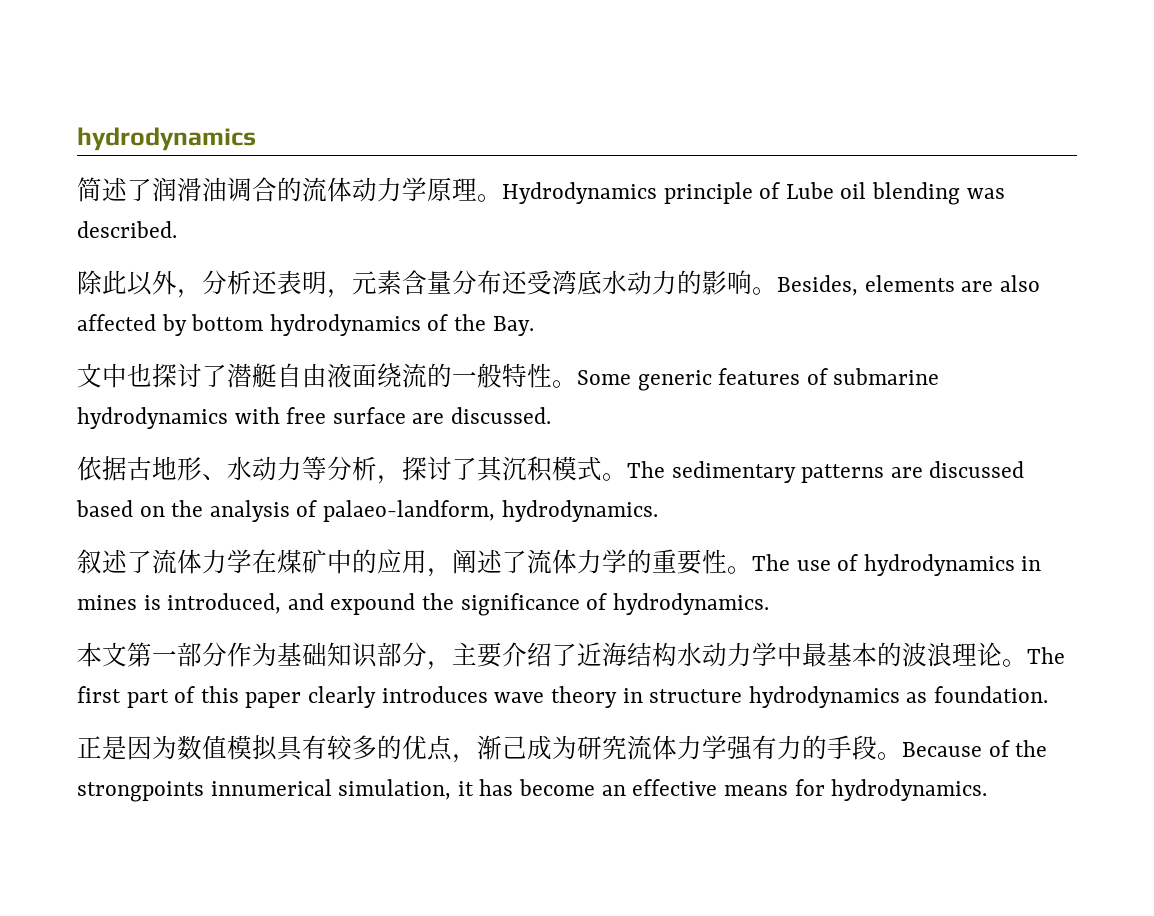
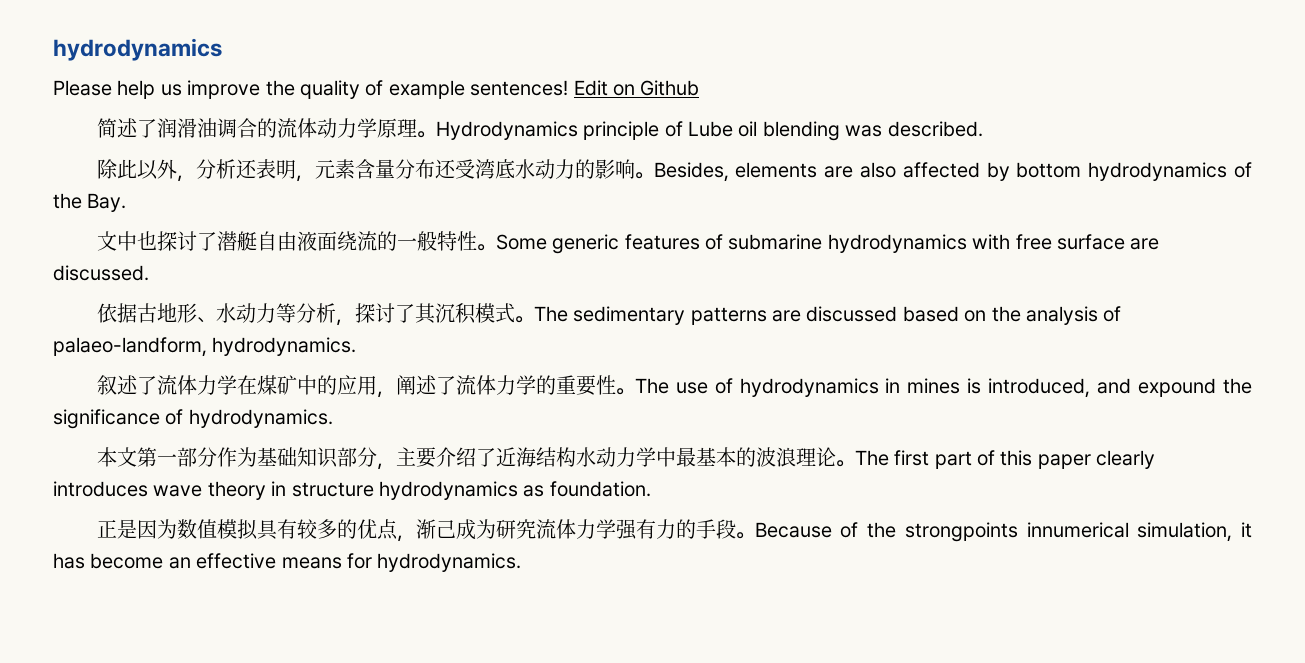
[77,127,256,151] hydrodynamics -> [53,38,222,61] [53,80,700,99] hydrodynamics // Please help us improve the quality of example sentences! Edit on Github

